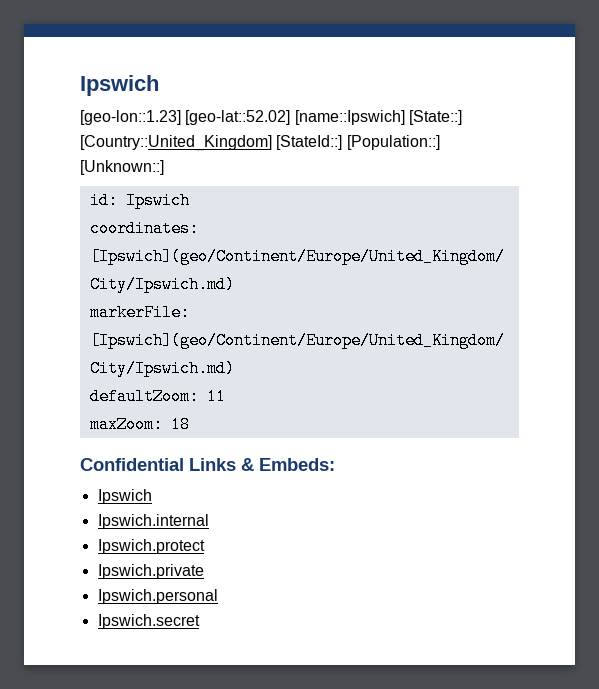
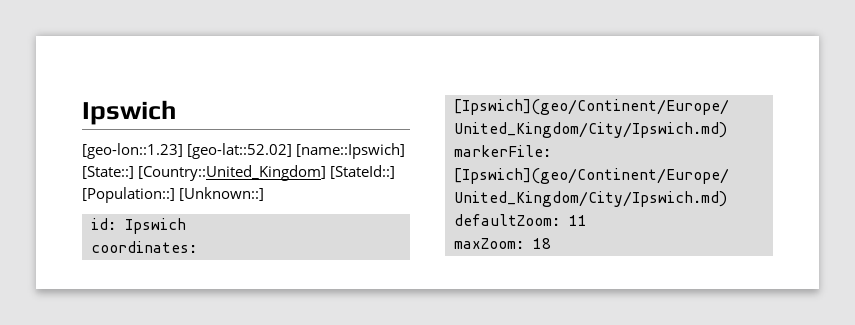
[80,458,335,471] [97,489,152,504] [97,514,209,529] [97,539,205,554] [97,564,204,579] [97,589,218,604] [97,614,200,629] // Confidential Links & Embeds: // Ipswich // Ipswich.internal // Ipswich.protect // Ipswich.private // Ipswich.personal // Ipswich.secret -> (551, 243) none

